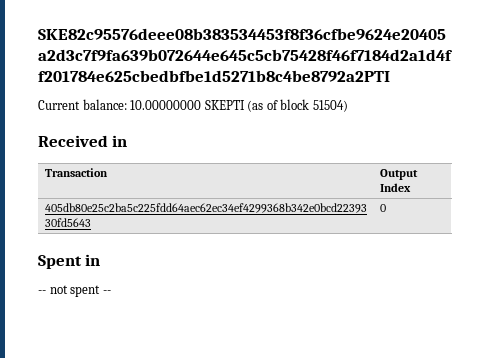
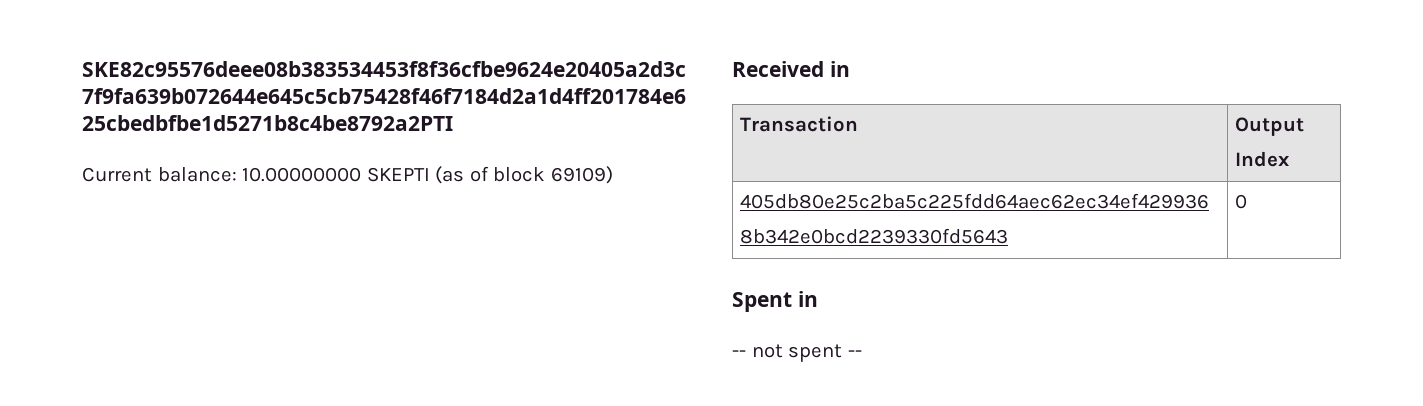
[312,100,348,112] 51504) -> [550,166,613,184] 69109)

